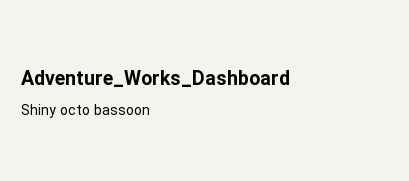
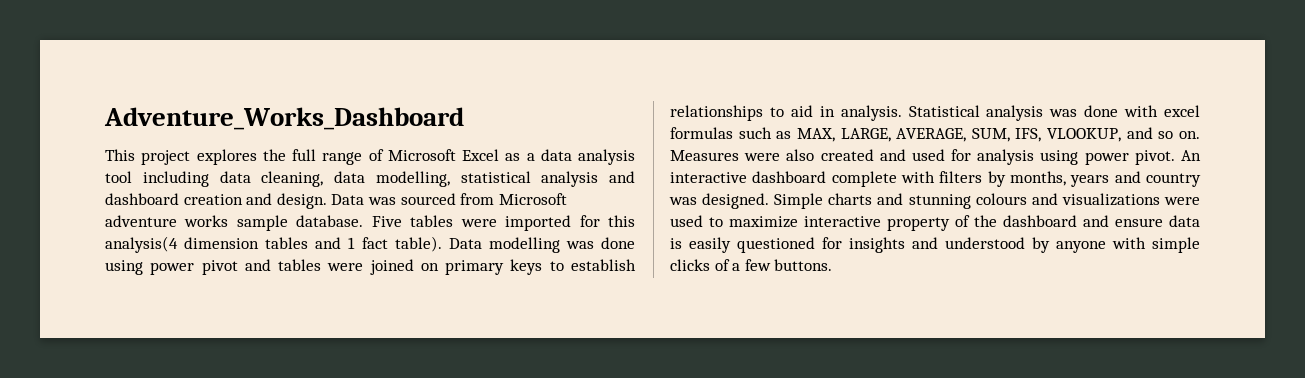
[21,104,150,118] Shiny octo bassoon -> [105,149,635,165] [105,171,635,187] [105,193,567,209] [105,215,636,231] [105,236,636,253] [105,259,636,275] [670,105,1200,121] [670,127,1200,142] [670,149,1201,165] [670,171,1201,187] [669,193,1200,209] [670,215,1200,231] [670,237,1200,253] [670,259,833,271] This project explores the full range of Microsoft Excel as a data analysis tool including data cleaning, data modelling, statistical analysis and dashboard creation and design. Data was sourced from Microsoft adventure works sample database. Five tables were imported for this analysis(4 dimension tables and 1 fact table). Data modelling was done using power pivot and tables were joined on primary keys to establish relationships to aid in analysis. Statistical analysis was done with excel formulas such as MAX, LARGE, AVERAGE, SUM, IFS, VLOOKUP, and so on. Measures were also created and used for analysis using power pivot. An interactive dashboard complete with filters by months, years and country was designed. Simple charts and stunning colours and visualizations were used to maximize interactive property of the dashboard and ensure data is easily questioned for insights and understood by anyone with simple clicks of a few buttons.

